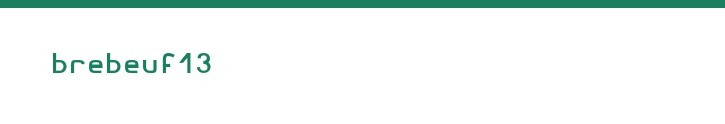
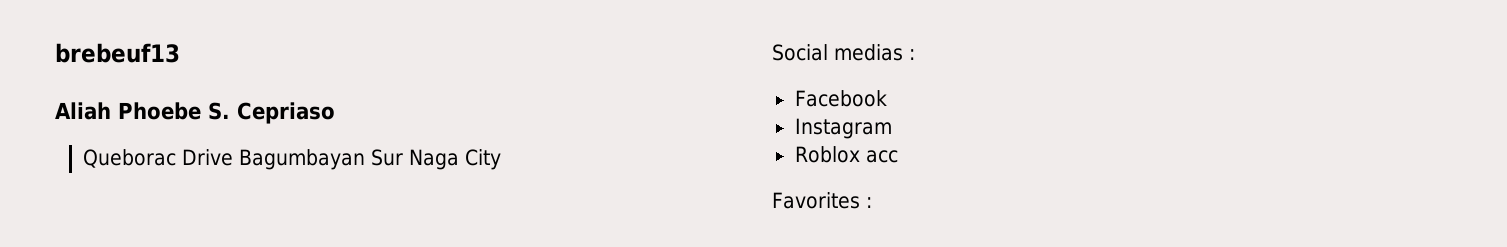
(213, 63) none -> [55,102,335,124] [83,149,502,170] [772,44,915,61] [794,90,887,107] [794,118,892,139] [794,146,898,163] [772,192,872,209] // Aliah Phoebe S. Cepriaso // Queborac Drive Bagumbayan Sur Naga City // Social medias : // Facebook // Instagram // Roblox acc // Favorites :

